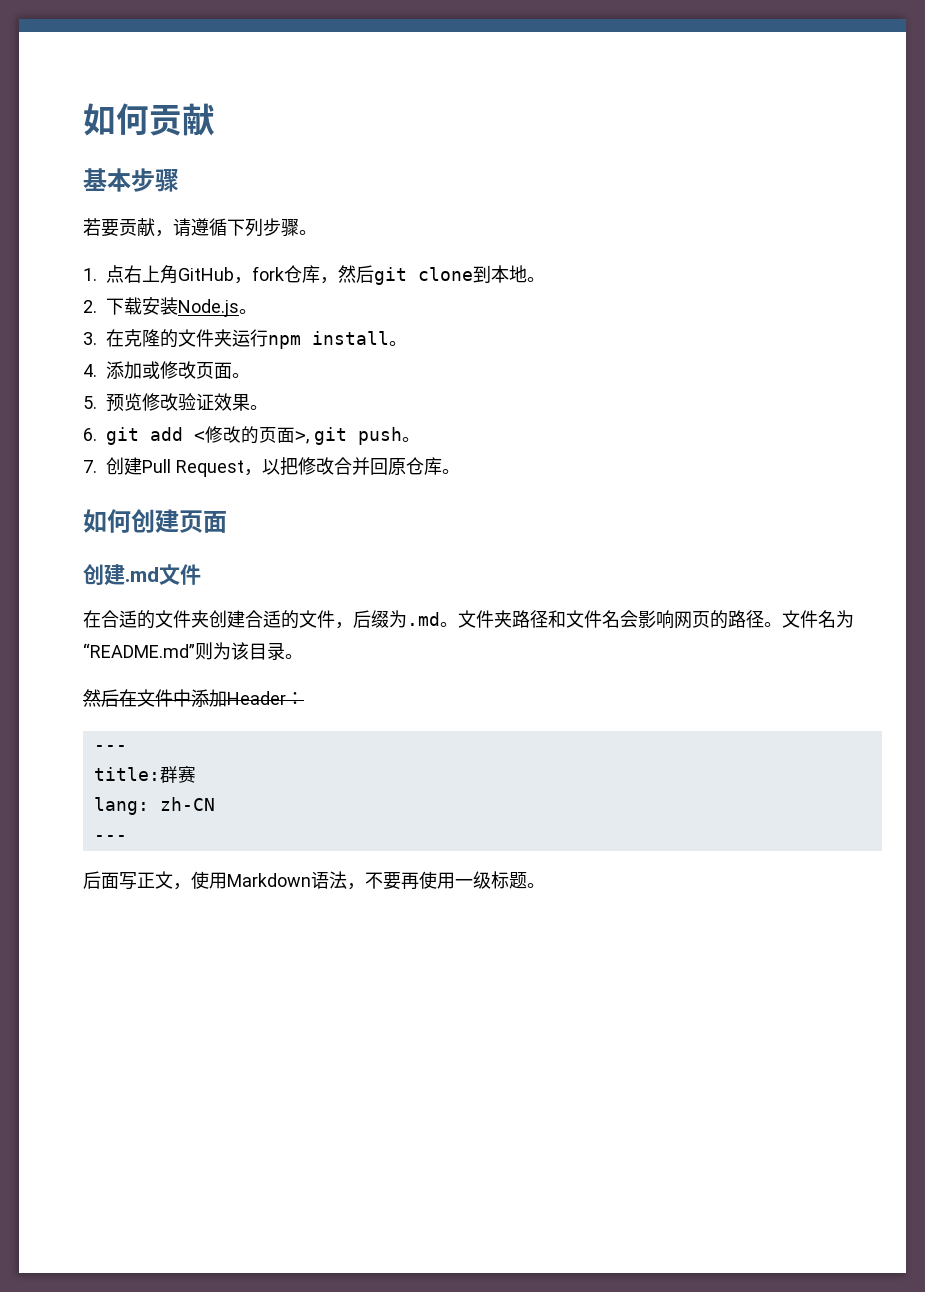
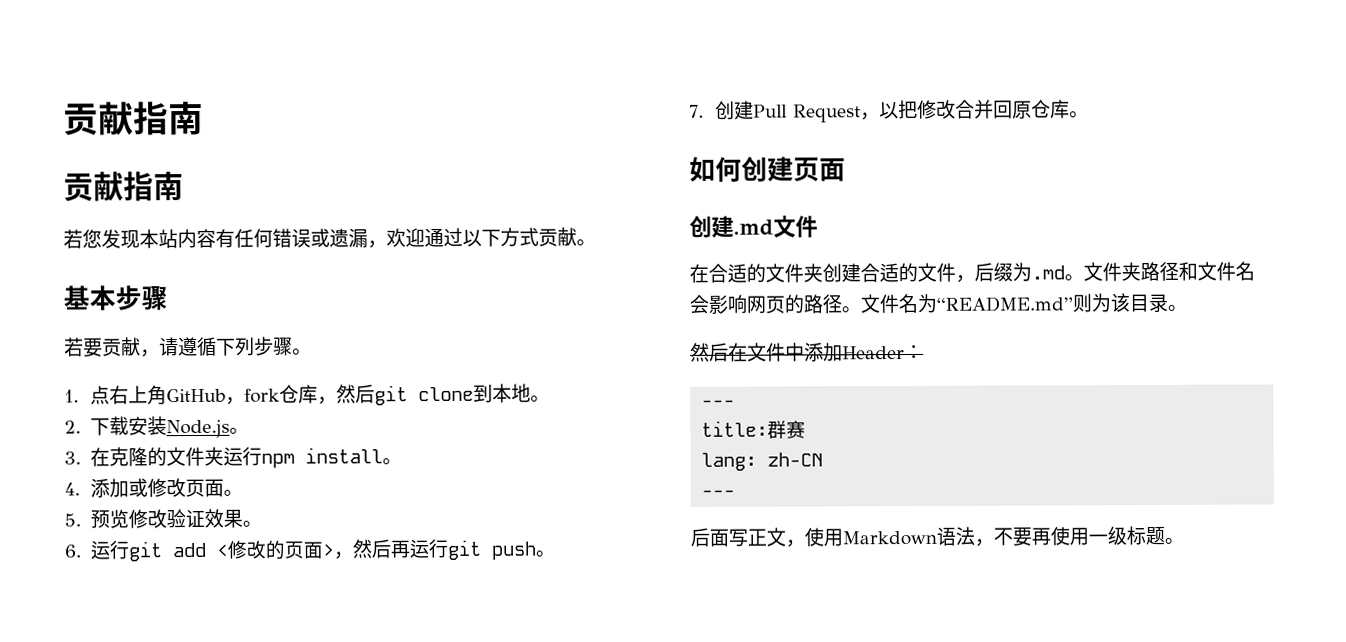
[83,103,215,136] 如何贡献 -> [63,100,204,136] [63,171,184,202] [63,227,596,249] 贡献指南 // 贡献指南 // 若您发现本站内容有任何错误或遗漏，欢迎通过以下方式贡献。
(97, 434) none -> [89,540,129,560] 运行
[295,431,309,444] >, -> [321,538,448,560] >，然后再运行

